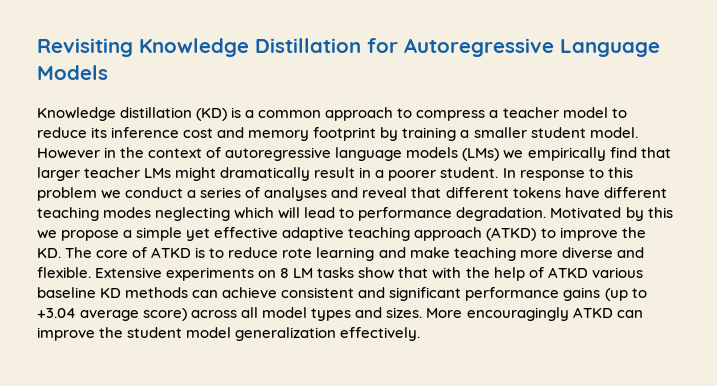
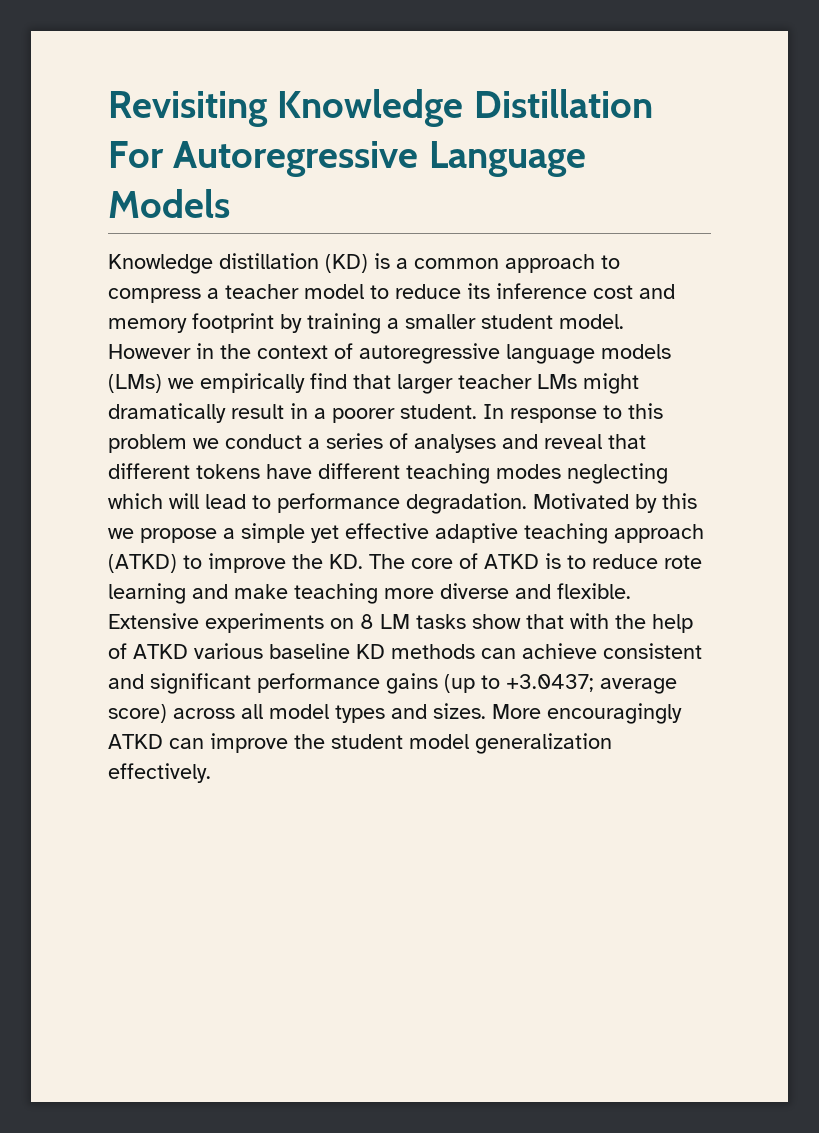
[367,38,398,53] for -> [108,141,164,168] For
[37,308,76,318] +3.04 -> [506,674,594,692] +3.0437;

